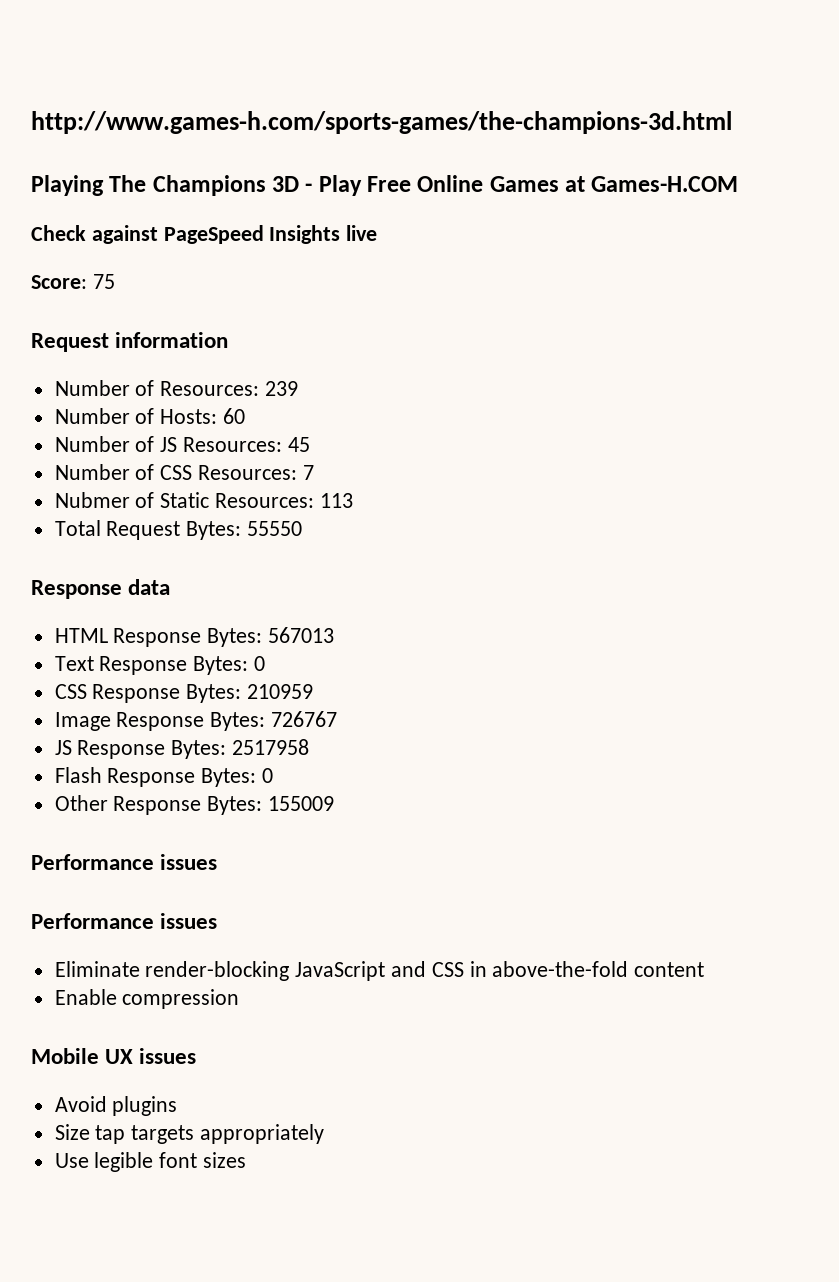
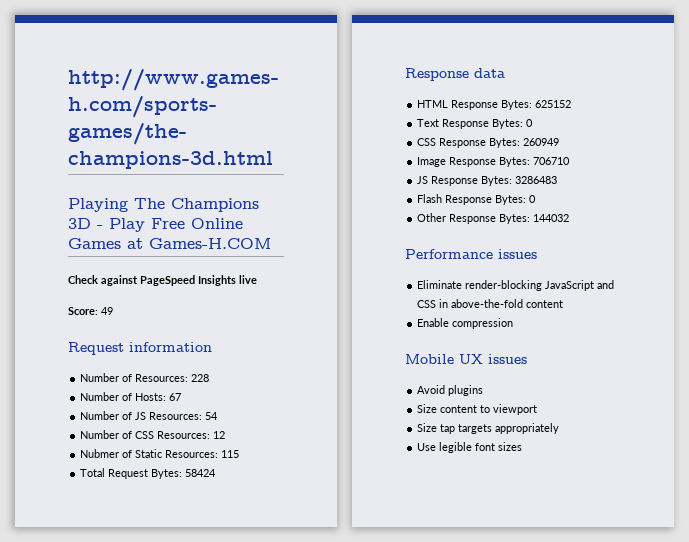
[92,274,115,289] 75 -> [101,307,113,315] 49
[265,381,299,396] 239 -> [191,374,210,382] 228
[223,408,246,424] 60 -> [169,393,182,401] 67
[287,437,310,452] 45 -> [205,412,219,420] 54
[302,465,314,480] 7 -> [213,431,226,439] 12
[319,493,353,508] 113 -> [221,450,240,458] 115
[247,521,303,536] 55550 -> [185,469,217,477] 58424
[268,627,335,643] 567013 -> [535,100,572,108] 625152
[247,684,314,699] 210959 -> [523,138,560,146] 260949
[271,711,338,727] 726767 -> [533,157,571,165] 706710
[232,739,310,755] 2517958 -> [515,176,558,184] 3286483
[268,796,335,811] [31,854,218,870] 155009 // Performance issues -> [533,214,570,222] 144032
(178, 1106) none -> [417,404,538,415] // Size content to viewport

